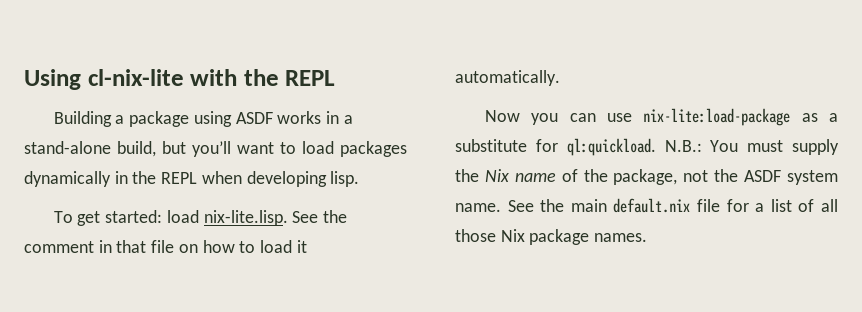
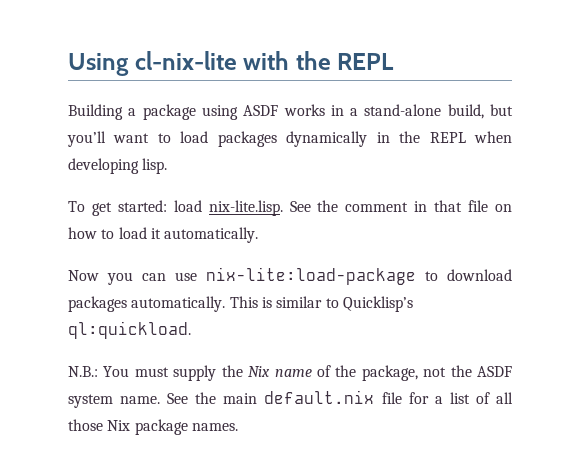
[801,113,838,122] [455,139,558,152] as a substitute for -> [425,269,512,281] [68,296,413,312] to download packages automatically. This is similar to Quicklisp’s
(656, 147) none -> (191, 330) //

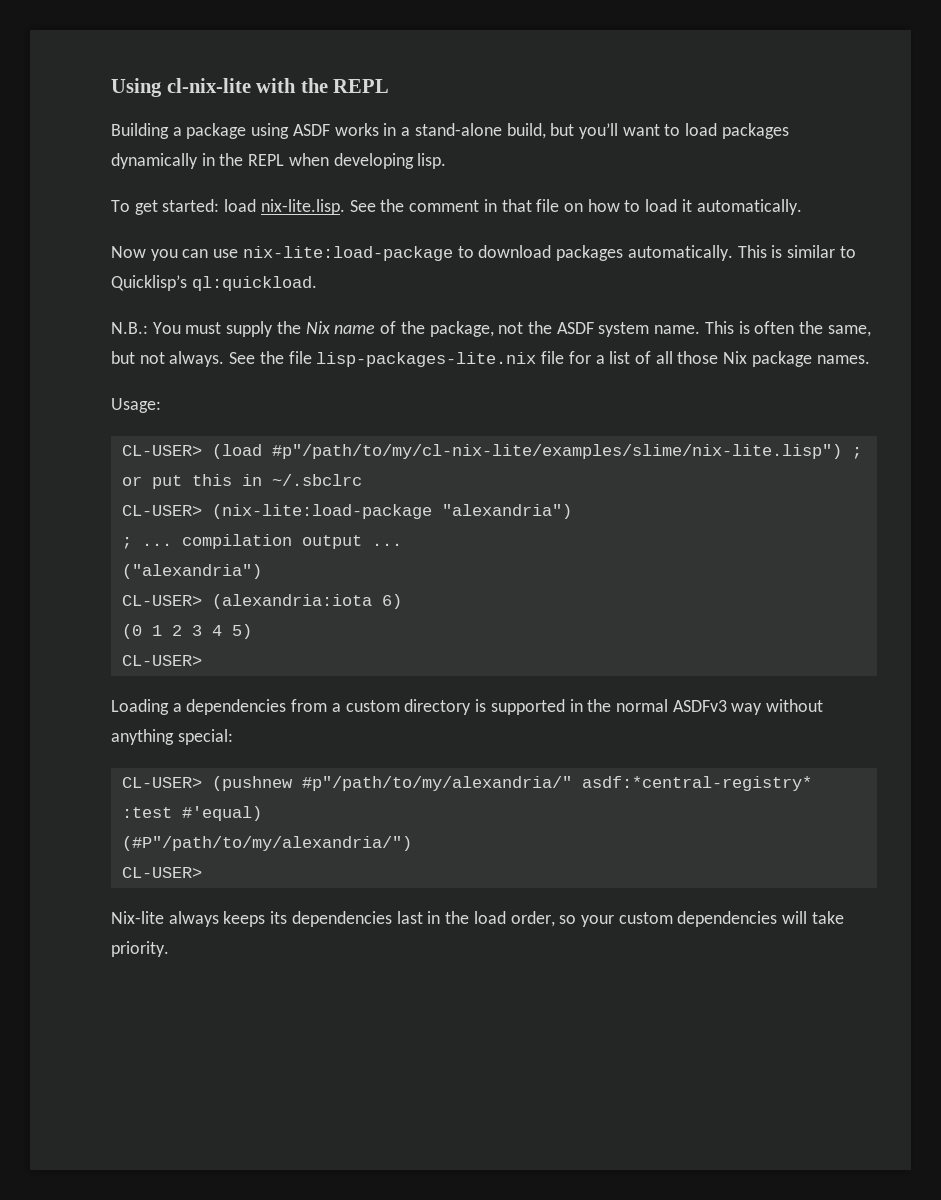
[167,390,375,404] See the main default.nix -> [704,321,871,337] [111,351,537,367] This is often the same, but not always. See the file lisp-packages-lite.nix
(238, 427) none -> [111,398,161,413] [121,444,862,459] [121,474,362,489] [121,504,572,519] [121,534,402,549] [121,564,262,579] [121,594,402,609] [121,624,252,639] [121,655,202,666] [111,699,824,715] [111,729,233,745] [121,776,812,791] [121,806,262,821] [121,836,412,851] [121,867,202,878] [111,911,844,927] [111,941,169,957] // Usage: // CL-USER> (load #p"/path/to/my/cl-nix-lite/examples/slime/nix-lite.lisp") ; or put this in ~/.sbclrc // CL-USER> (nix-lite:load-package "alexandria") // ; ... compilation output ... // ("alexandria") // CL-USER> (alexandria:iota 6) // (0 1 2 3 4 5) // CL-USER> // Loading a dependencies from a custom directory is supported in the normal ASDFv3 way without anything special: // CL-USER> (pushnew #p"/path/to/my/alexandria/" asdf:*central-registry* :test #'equal) // (#P"/path/to/my/alexandria/") // CL-USER> // Nix-lite always keeps its dependencies last in the load order, so your custom dependencies will take priority.

